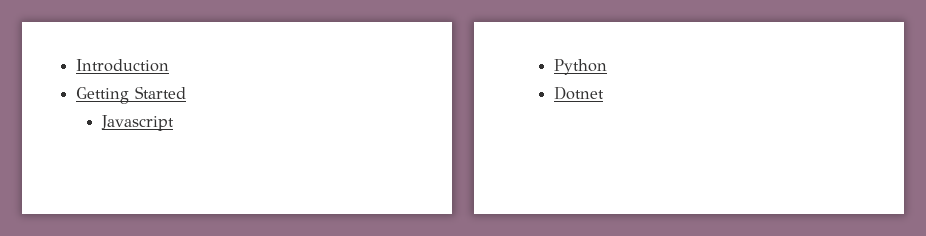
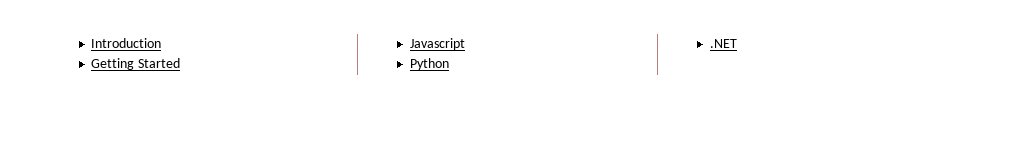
[553,86,604,100] Dotnet -> [709,39,737,48] .NET

